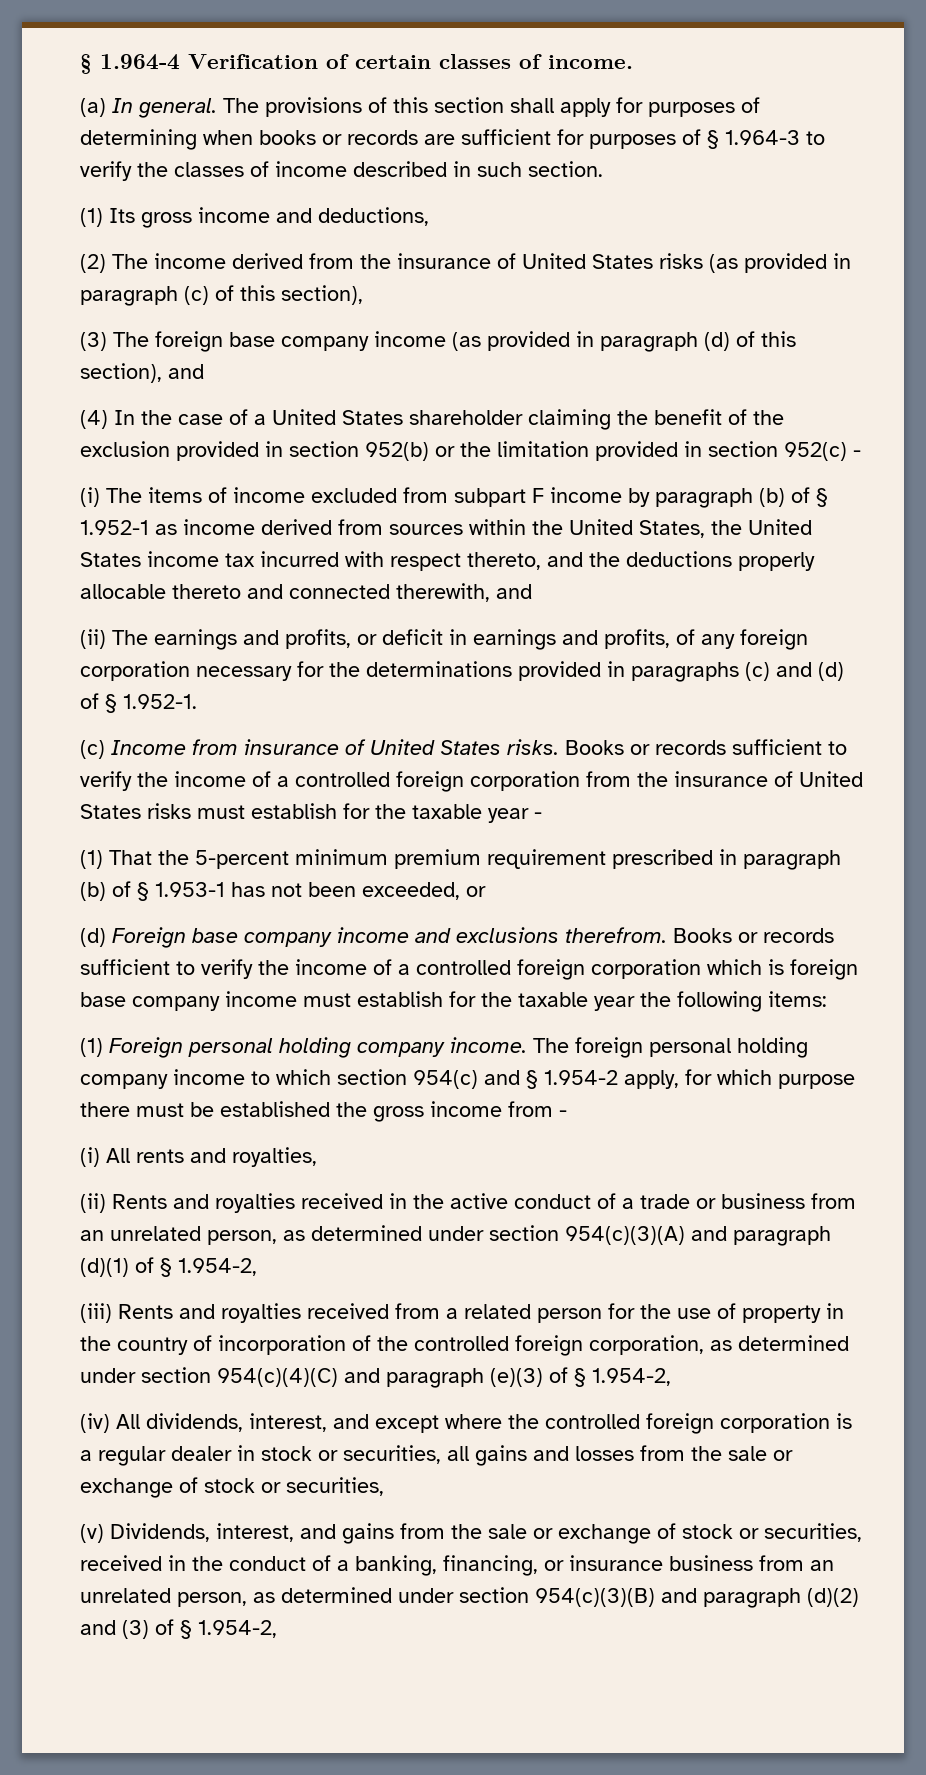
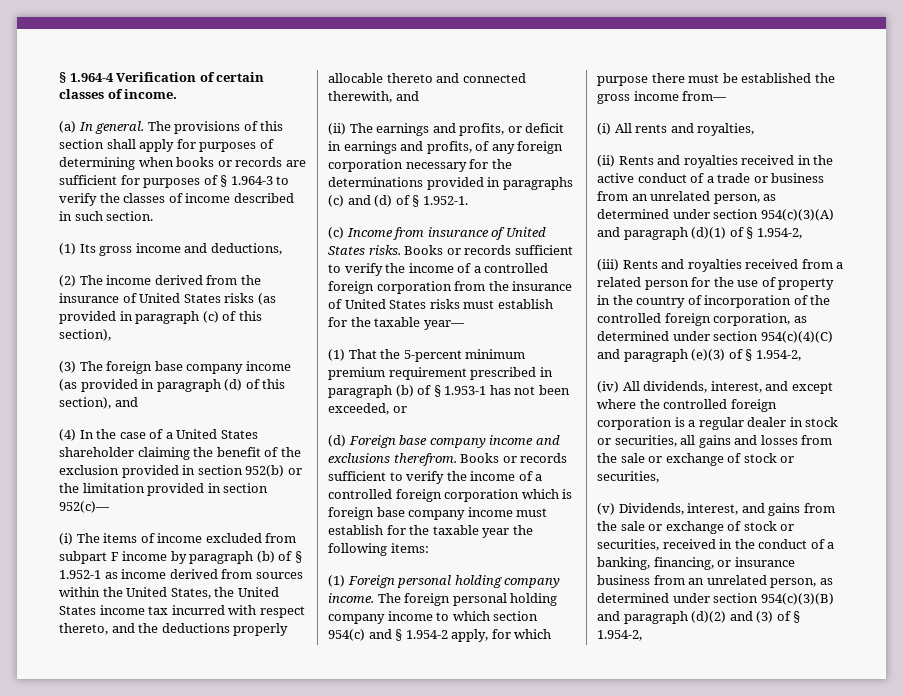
[784,442,861,461] 952(c) - -> [59,501,110,513] 952(c)—
[488,808,542,823] year - -> [423,320,465,330] year—
[508,1101,567,1117] from - -> [682,91,728,101] from—

